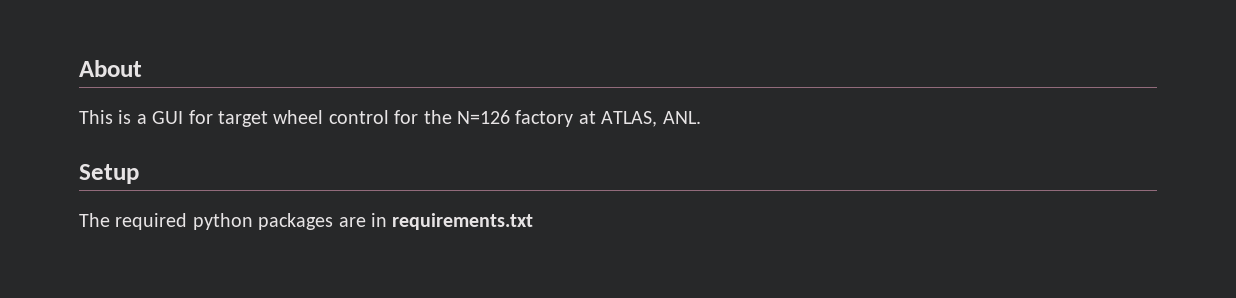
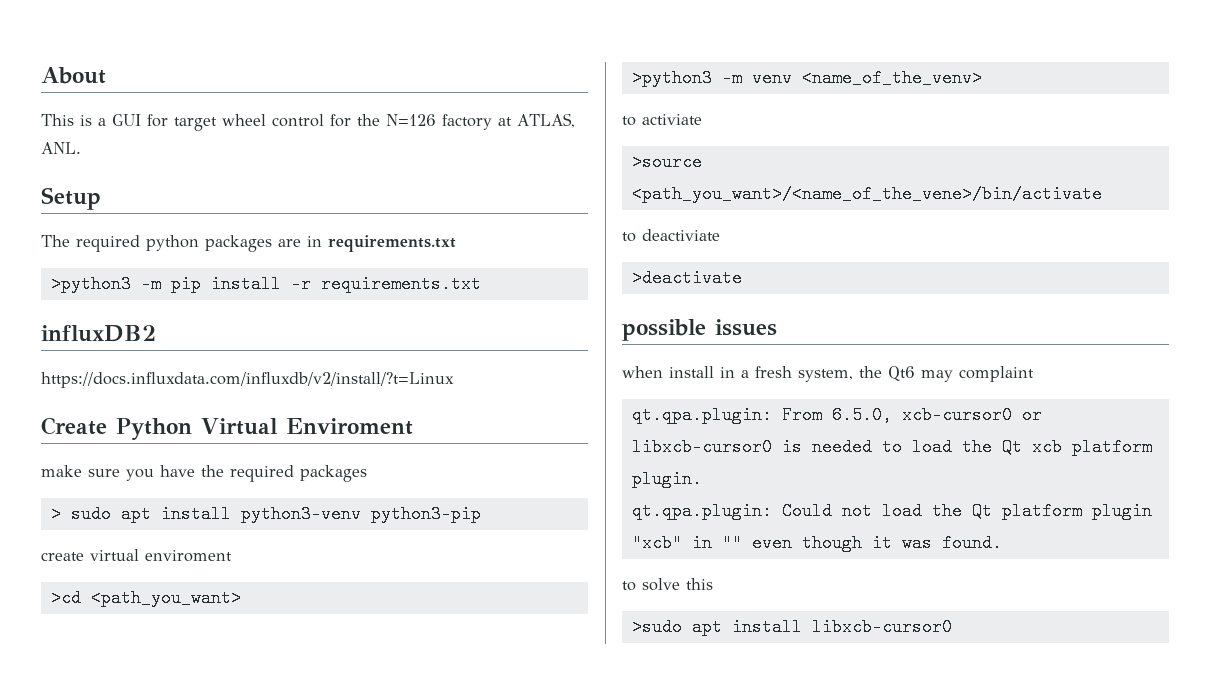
(534, 221) none -> [50,275,481,293] [41,325,156,342] [41,372,454,388] [41,417,413,440] [41,465,367,482] [50,505,481,523] [41,549,232,562] [50,589,241,607] [631,69,982,87] [622,114,702,126] [631,153,702,171] [631,185,1102,203] [622,229,720,242] [631,269,742,287] [622,319,777,341] [622,366,1034,382] [631,406,1042,424] [631,438,1152,456] [631,470,702,488] [631,502,1152,520] [631,534,1002,552] [622,578,713,591] [631,618,952,636] // >python3 -m pip install -r requirements.txt // influxDB2 // https://docs.influxdata.com/influxdb/v2/install/?t=Linux // Create Python Virtual Enviroment // make sure you have the required packages // > sudo apt install python3-venv python3-pip // create virtual enviroment // >cd <path_you_want> // >python3 -m venv <name_of_the_venv> // to activiate // >source <path_you_want>/<name_of_the_vene>/bin/activate // to deactiviate // >deactivate // possible issues // when install in a fresh system, the Qt6 may complaint // qt.qpa.plugin: From 6.5.0, xcb-cursor0 or libxcb-cursor0 is needed to load the Qt xcb platform plugin. // qt.qpa.plugin: Could not load the Qt platform plugin "xcb" in "" even though it was found. // to solve this // >sudo apt install libxcb-cursor0

